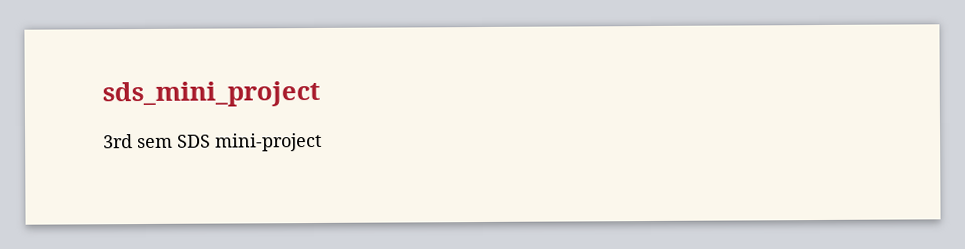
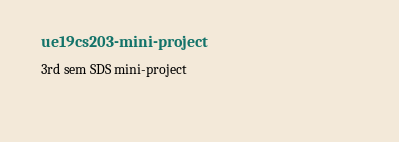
[102,80,320,108] sds_mini_project -> [41,35,208,50] ue19cs203-mini-project

